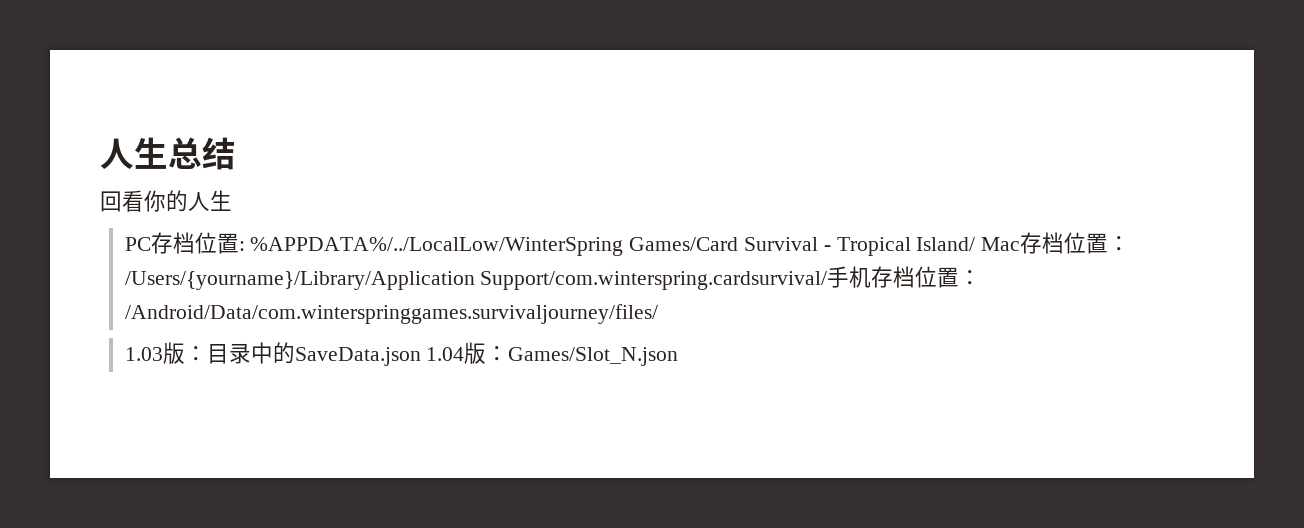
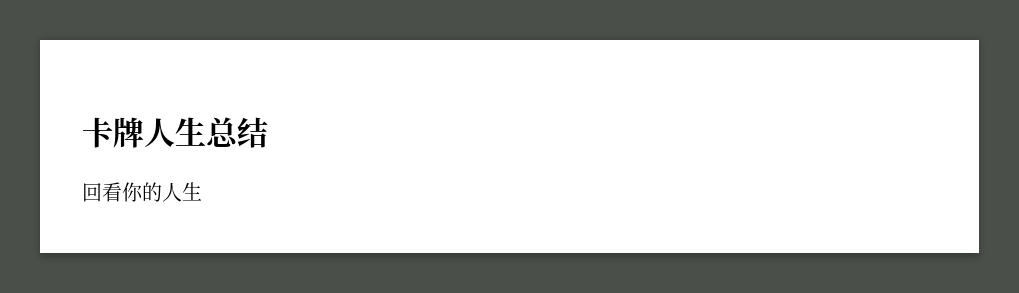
(100, 153) none -> [82,117,144,148] 卡牌
[124,232,1131,256] [124,266,982,290] [124,304,658,324] [124,342,679,366] // PC存档位置: %APPDATA%/../LocalLow/WinterSpring Games/Card Survival - Tropical Island/ Mac存档位置：/Users/{yourname}/Library/Application Support/com.winterspring.cardsurvival/手机存档位置：/Android/Data/com.winterspringgames.survivaljourney/files/ // 1.03版：目录中的SaveData.json 1.04版：Games/Slot_N.json -> (202, 191) none

